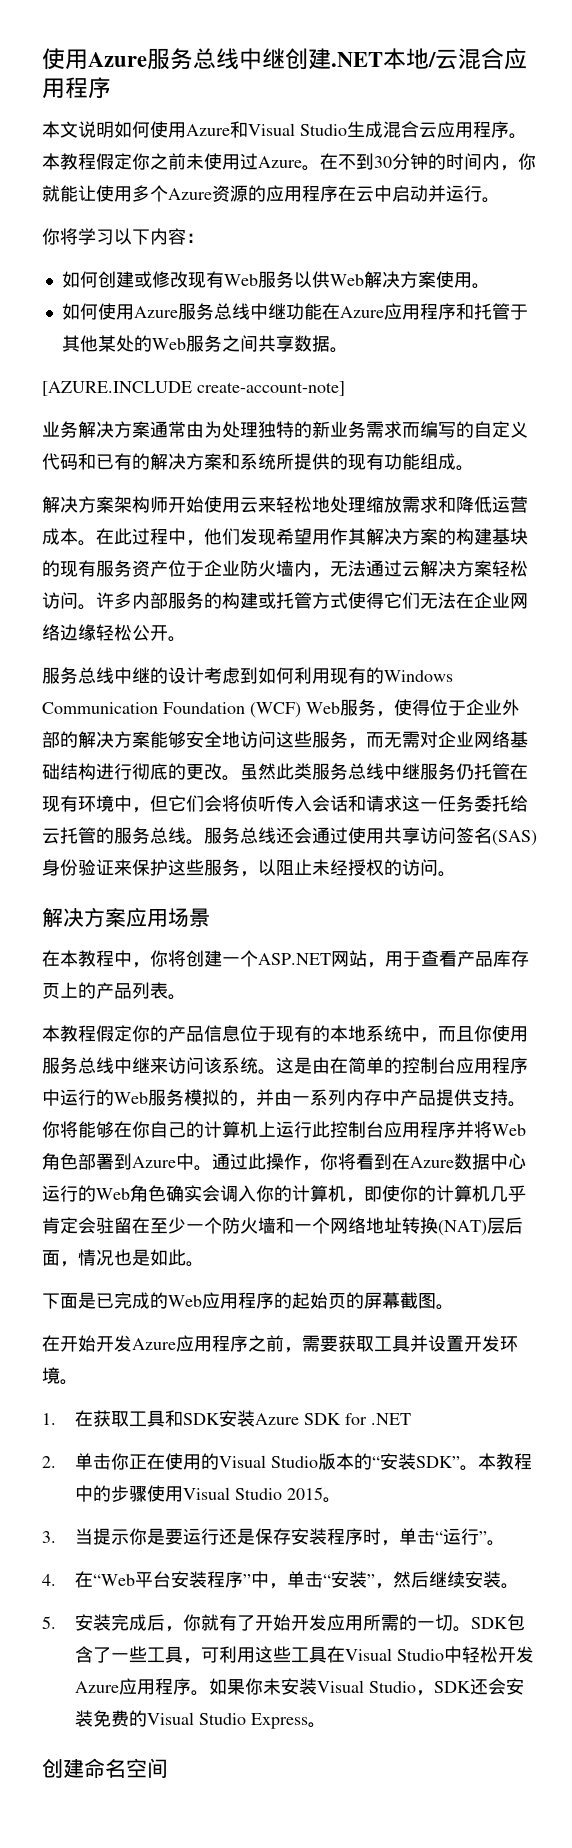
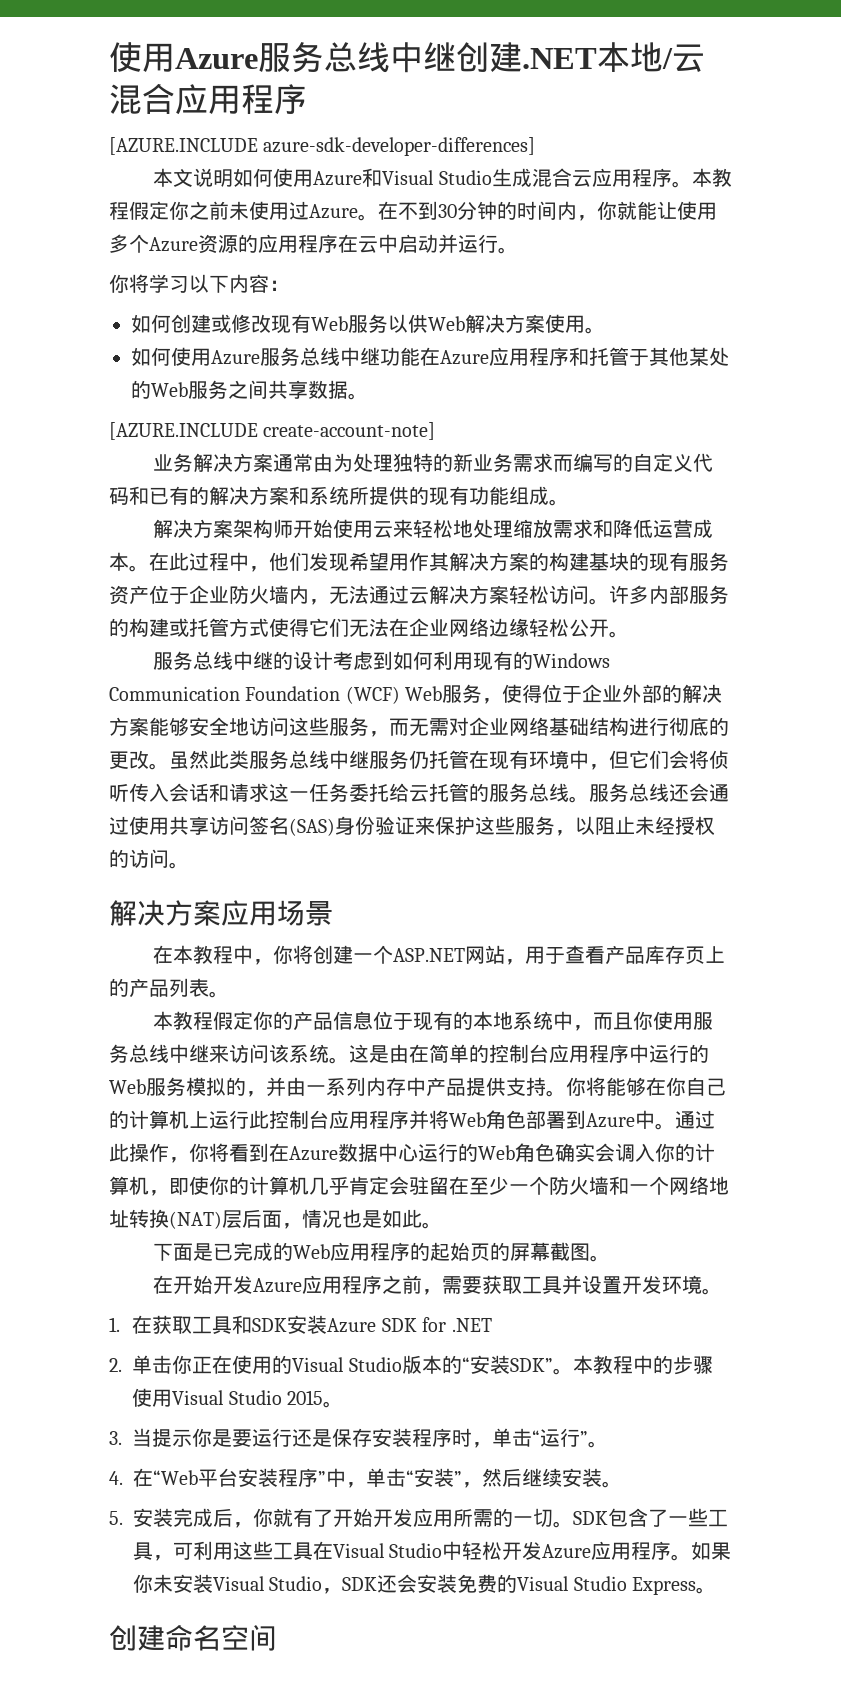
(111, 88) none -> [109,137,536,156] // [AZURE.INCLUDE azure-sdk-developer-differences]

